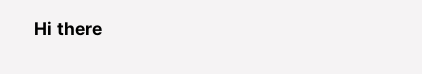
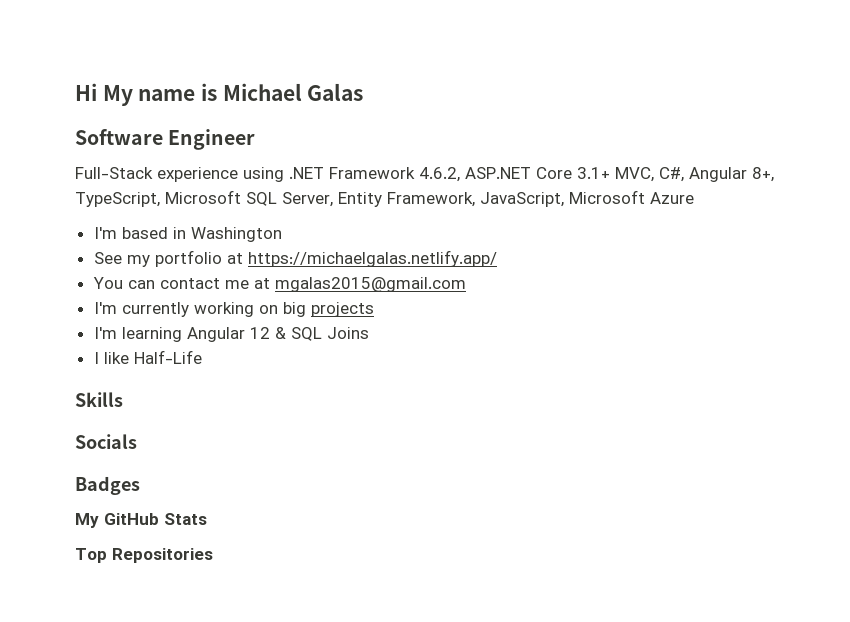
[56,22,102,36] there -> [102,83,364,106] [75,129,256,150] [75,167,774,182] [75,190,694,207] [93,227,282,242] [93,250,497,267] [92,277,466,292] [93,302,374,317] [93,327,369,342] [93,350,202,364] [75,392,123,407] [75,434,137,449] [75,476,140,495] [75,513,207,528] [75,548,213,563] My name is Michael Galas // Software Engineer // Full-Stack experience using .NET Framework 4.6.2, ASP.NET Core 3.1+ MVC, C#, Angular 8+, TypeScript, Microsoft SQL Server, Entity Framework, JavaScript, Microsoft Azure // I'm based in Washington // See my portfolio at https://michaelgalas.netlify.app/ // You can contact me at mgalas2015@gmail.com // I'm currently working on big projects // I'm learning Angular 12 & SQL Joins // I like Half-Life // Skills // Socials // Badges // My GitHub Stats // Top Repositories

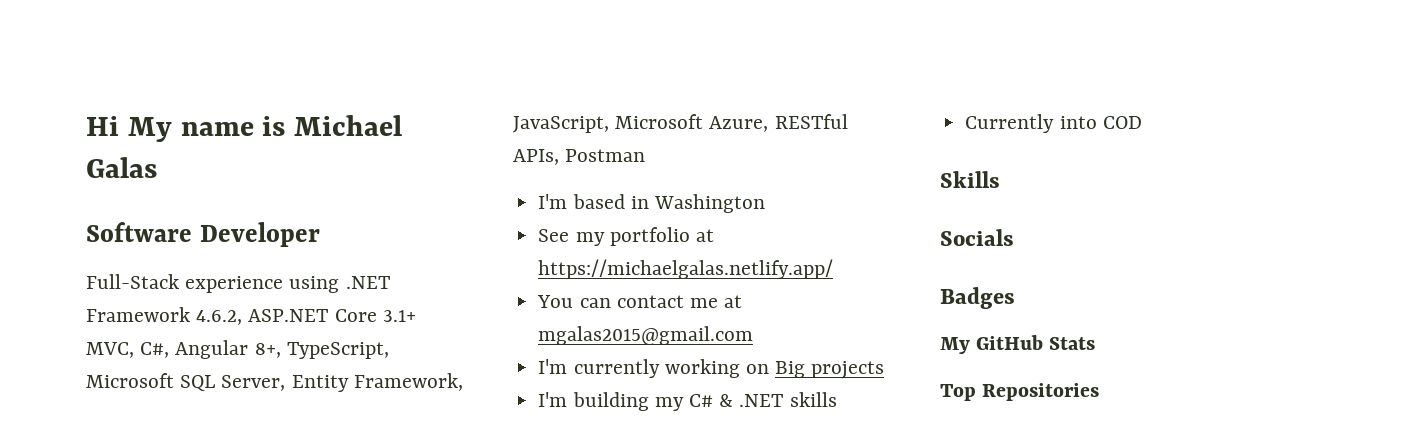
[168,129,256,150] Engineer -> [199,222,320,247] Developer
[650,192,694,204] Azure -> [709,114,848,132] [513,149,646,165] Azure, RESTful APIs, Postman
[282,302,306,317] big -> [775,361,806,378] Big
[121,327,369,342] [93,350,202,364] learning Angular 12 & SQL Joins // I like Half-Life -> [572,392,837,411] [965,114,1142,133] building my C# & .NET skills // Currently into COD

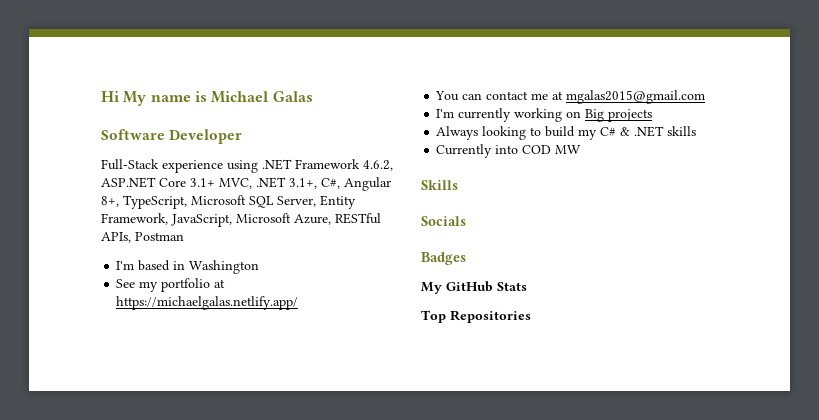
(134, 350) none -> [256,177,317,189] .NET 3.1+,
[538,392,649,411] I'm building -> [436,126,576,140] Always looking to build
(1142, 122) none -> [555,145,582,154] MW

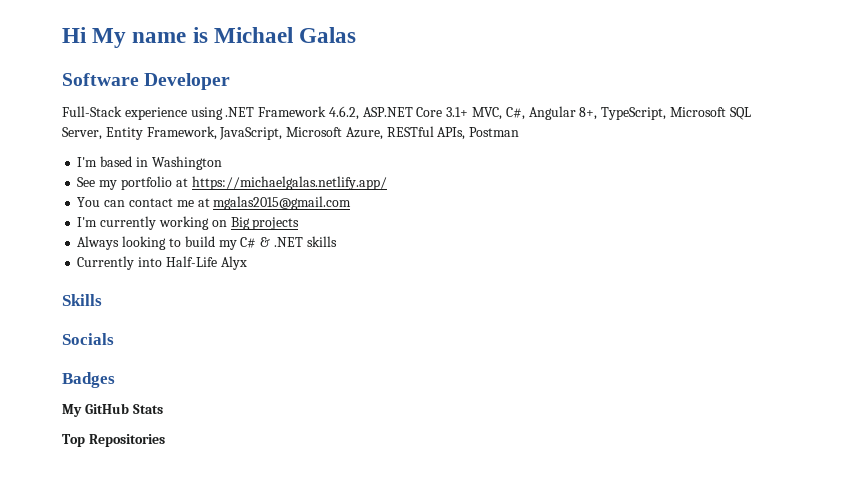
[256,177,317,189] .NET 3.1+, -> (503, 113) none
[522,145,582,154] COD MW -> [165,256,247,270] Half-Life Alyx

